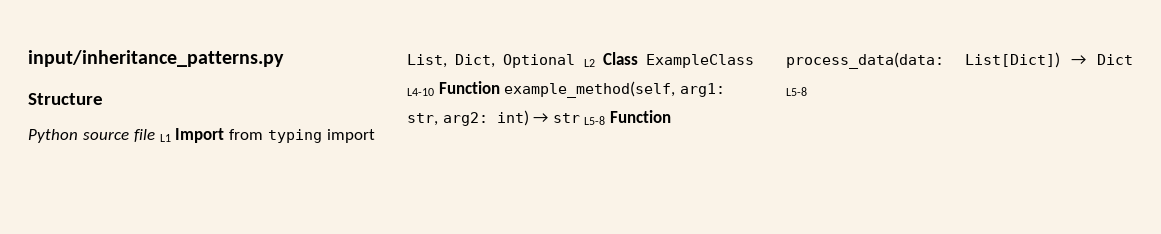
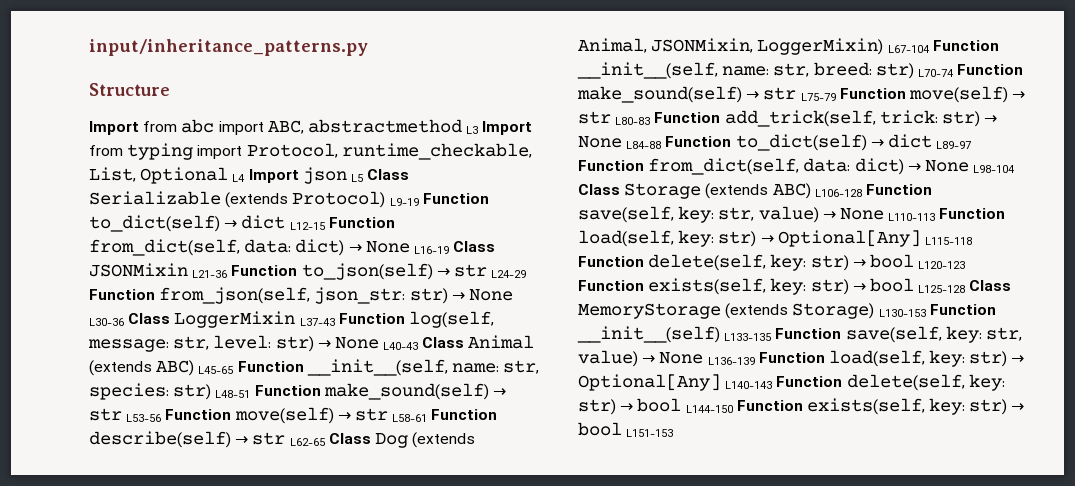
[28,128,375,143] [407,52,754,68] [407,81,725,98] [407,110,671,126] [786,52,1133,69] [786,87,807,96] Python source file L1 Import from typing import List, Dict, Optional L2 Class ExampleClass L4-10 Function example_method(self, arg1: str, arg2: int) → str L5-8 Function process_data(data: List[Dict]) → Dict L5-8 -> [89,119,533,135] [89,143,532,160] [89,167,410,184] [89,191,489,208] [89,215,395,232] [89,239,496,256] [89,263,527,280] [89,287,513,304] [89,311,494,328] [88,335,535,352] [89,359,540,376] [89,383,506,400] [89,407,498,424] [89,431,476,448] [578,38,999,55] [577,62,1024,79] [577,86,1026,103] [578,110,998,127] [578,134,972,151] [578,158,1016,175] [578,183,932,199] [578,206,1006,223] [578,230,972,247] [578,254,966,271] [578,278,1012,295] [578,303,996,319] [577,326,1022,343] [578,350,1025,367] [578,374,1005,391] [578,398,1025,415] [578,422,674,437] Import from abc import ABC, abstractmethod L3 Import from typing import Protocol, runtime_checkable, List, Optional L4 Import json L5 Class Serializable (extends Protocol) L9-19 Function to_dict(self) → dict L12-15 Function from_dict(self, data: dict) → None L16-19 Class JSONMixin L21-36 Function to_json(self) → str L24-29 Function from_json(self, json_str: str) → None L30-36 Class LoggerMixin L37-43 Function log(self, message: str, level: str) → None L40-43 Class Animal (extends ABC) L45-65 Function __init__(self, name: str, species: str) L48-51 Function make_sound(self) → str L53-56 Function move(self) → str L58-61 Function describe(self) → str L62-65 Class Dog (extends Animal, JSONMixin, LoggerMixin) L67-104 Function __init__(self, name: str, breed: str) L70-74 Function make_sound(self) → str L75-79 Function move(self) → str L80-83 Function add_trick(self, trick: str) → None L84-88 Function to_dict(self) → dict L89-97 Function from_dict(self, data: dict) → None L98-104 Class Storage (extends ABC) L106-128 Function save(self, key: str, value) → None L110-113 Function load(self, key: str) → Optional[Any] L115-118 Function delete(self, key: str) → bool L120-123 Function exists(self, key: str) → bool L125-128 Class MemoryStorage (extends Storage) L130-153 Function __init__(self) L133-135 Function save(self, key: str, value) → None L136-139 Function load(self, key: str) → Optional[Any] L140-143 Function delete(self, key: str) → bool L144-150 Function exists(self, key: str) → bool L151-153

